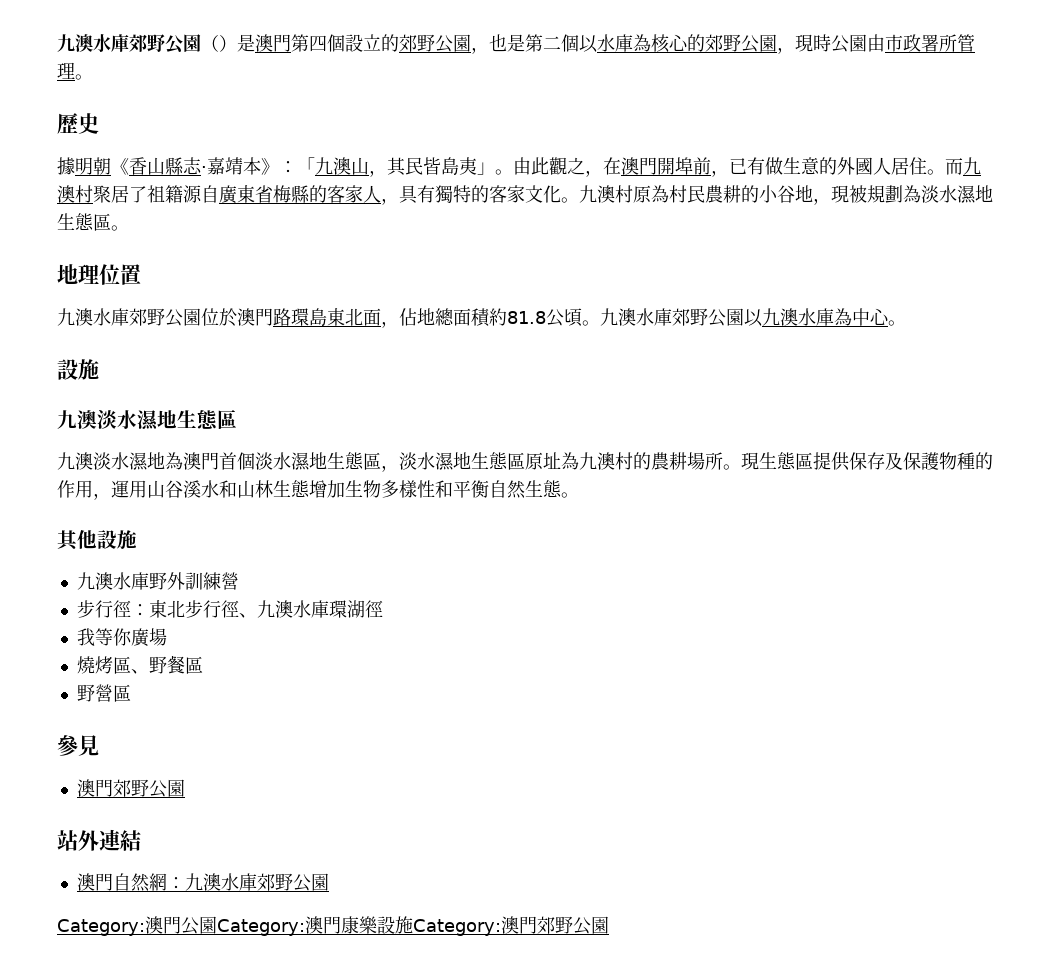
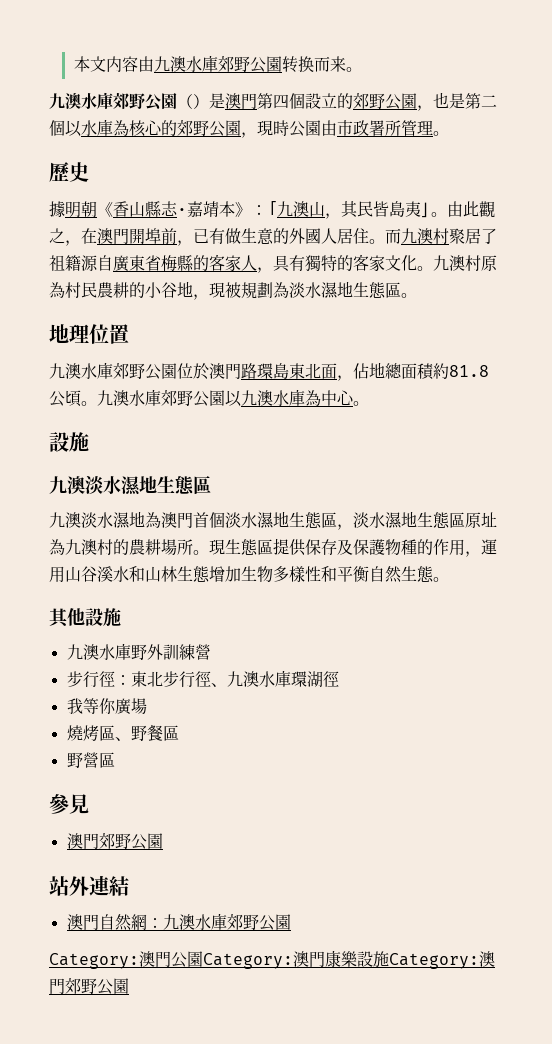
(57, 43) none -> [73,55,362,73] 本文内容由九澳水庫郊野公園转换而来。 //

